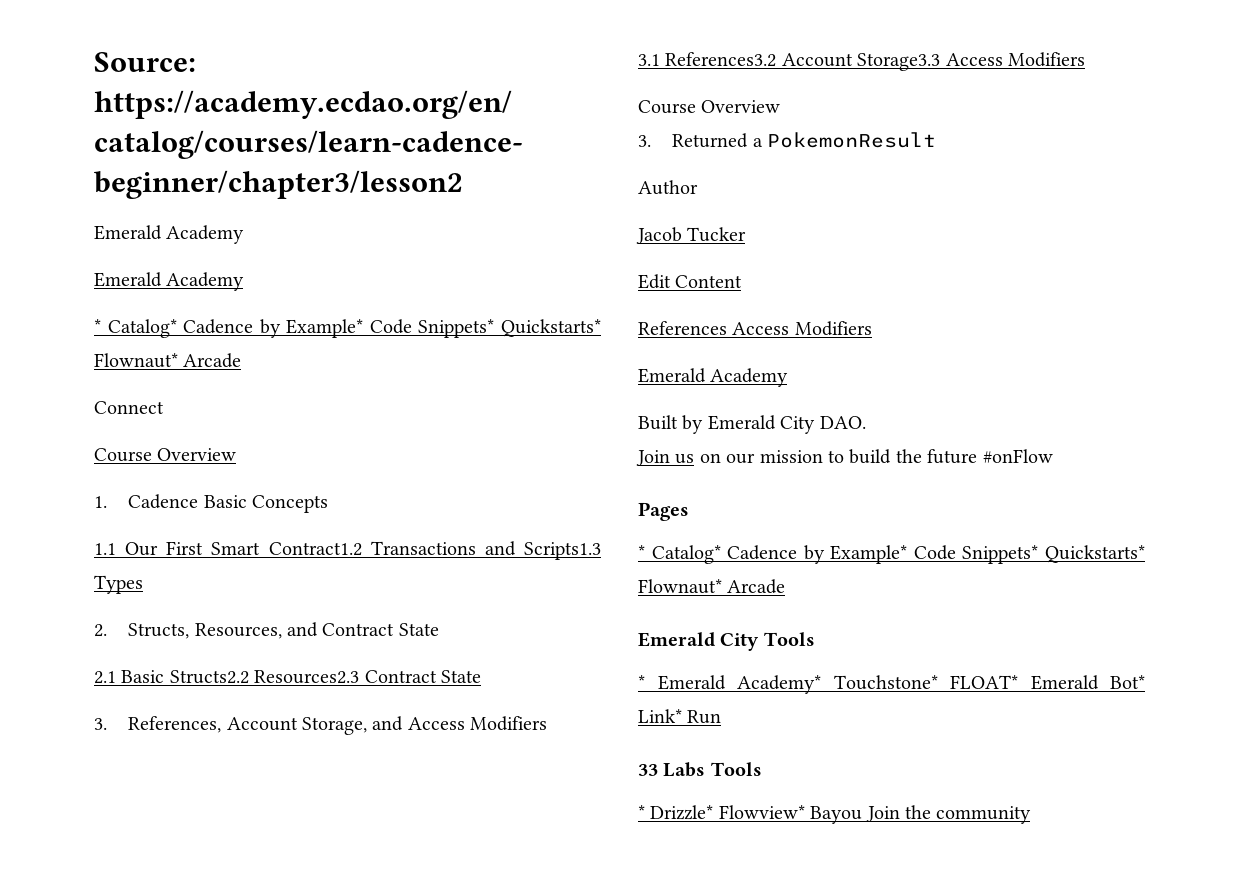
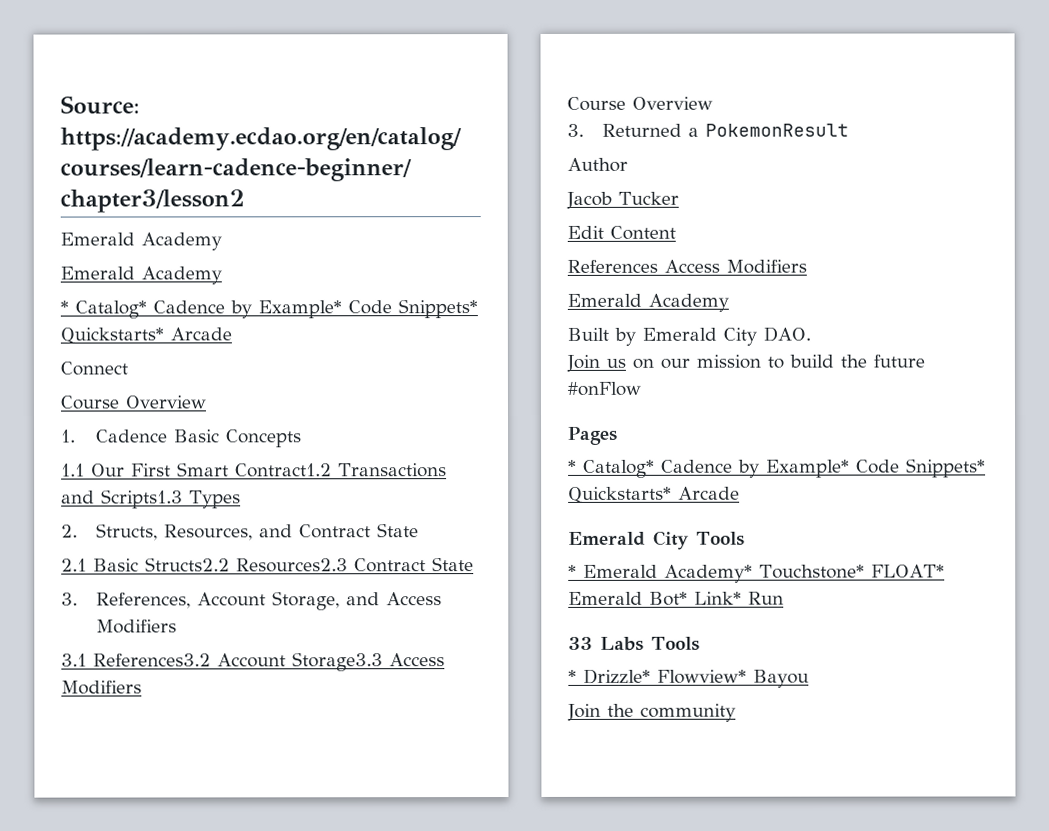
[94,353,178,368] Flownaut* -> (164, 336) none
[638,579,722,594] Flownaut* -> (672, 495) none
(863, 815) none -> (809, 678) //

